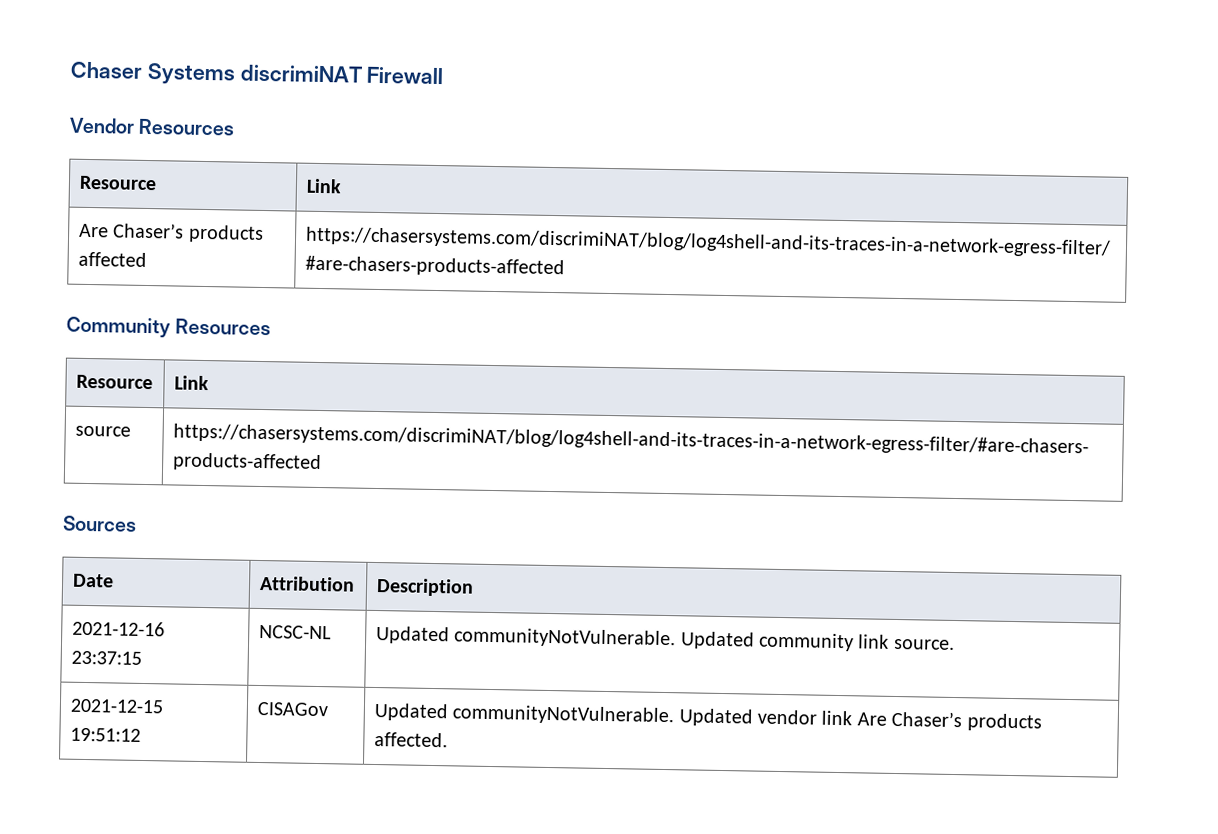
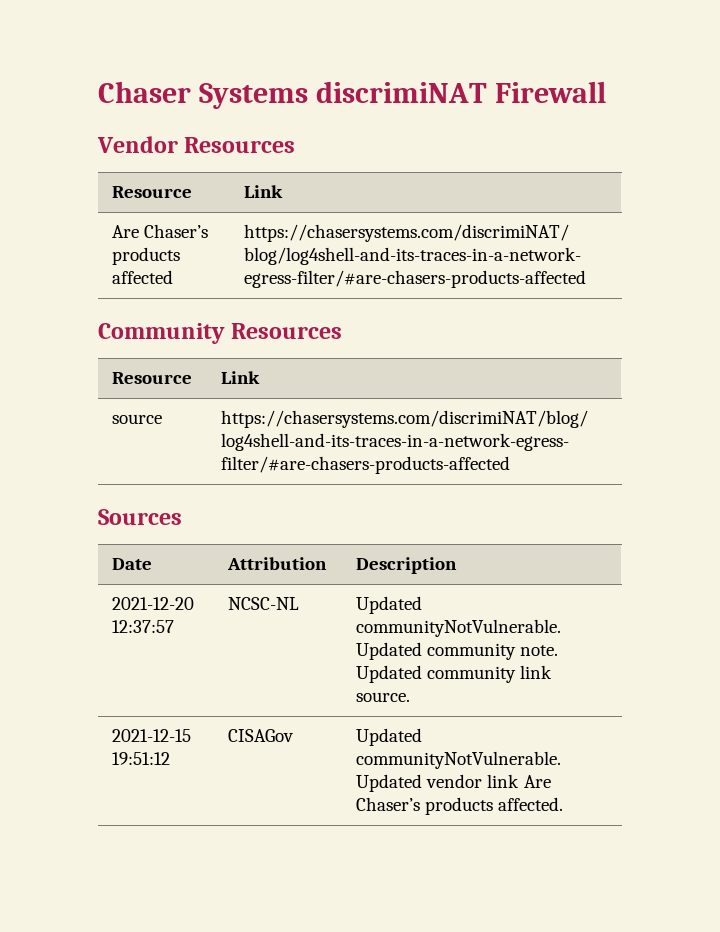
[71,620,165,637] [70,650,142,665] 2021-12-16 23:37:15 -> [112,597,195,610] [112,620,175,633] 2021-12-20 12:37:57
(854, 642) none -> [520,645,559,656] [356,665,517,683] note. Updated community

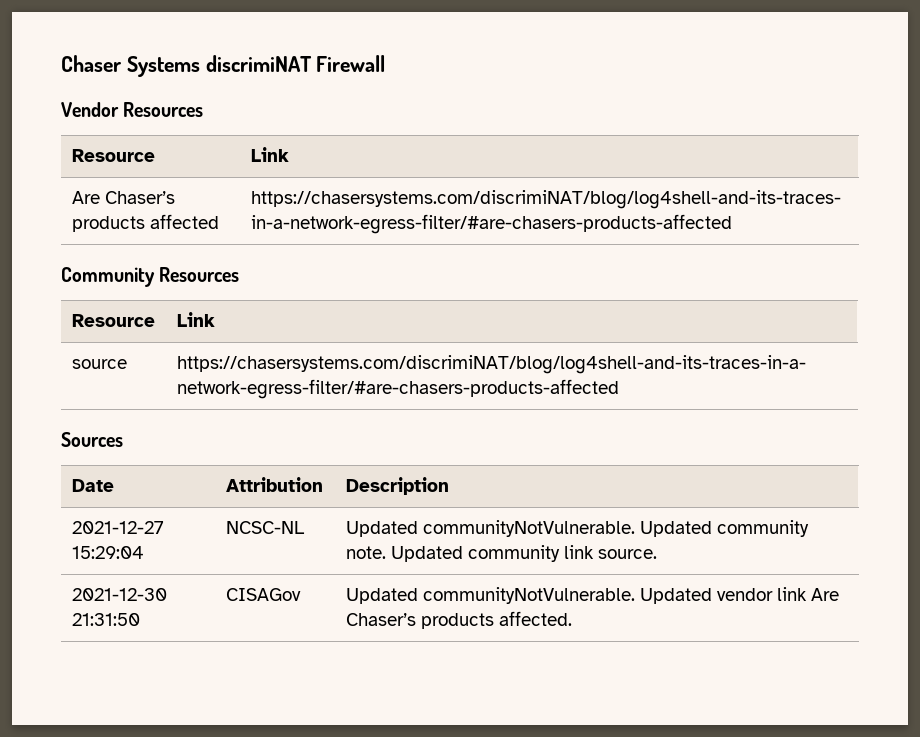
[112,597,195,610] [112,620,175,633] 2021-12-20 12:37:57 -> [71,521,164,534] [71,546,144,559] 2021-12-27 15:29:04
[112,729,192,742] [112,752,171,765] 2021-12-15 19:51:12 -> [71,588,167,601] [71,613,140,626] 2021-12-30 21:31:50

